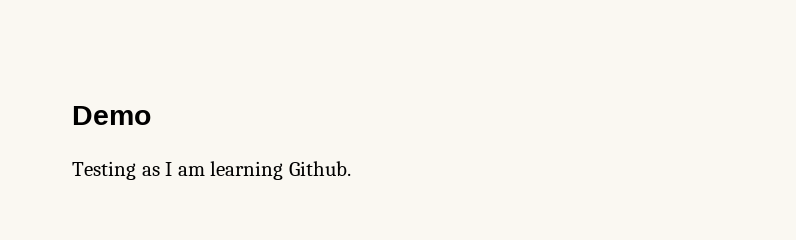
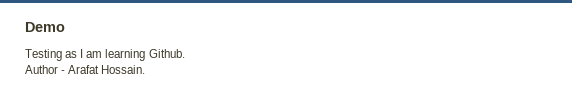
(351, 168) none -> [25,65,146,74] // Author - Arafat Hossain.

